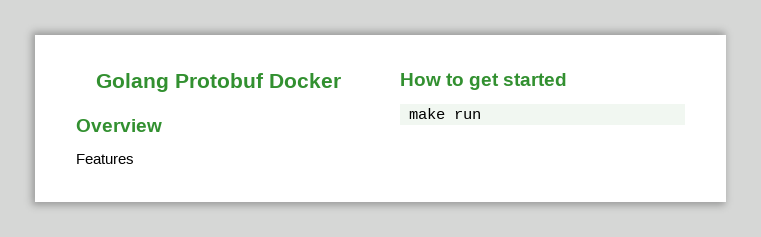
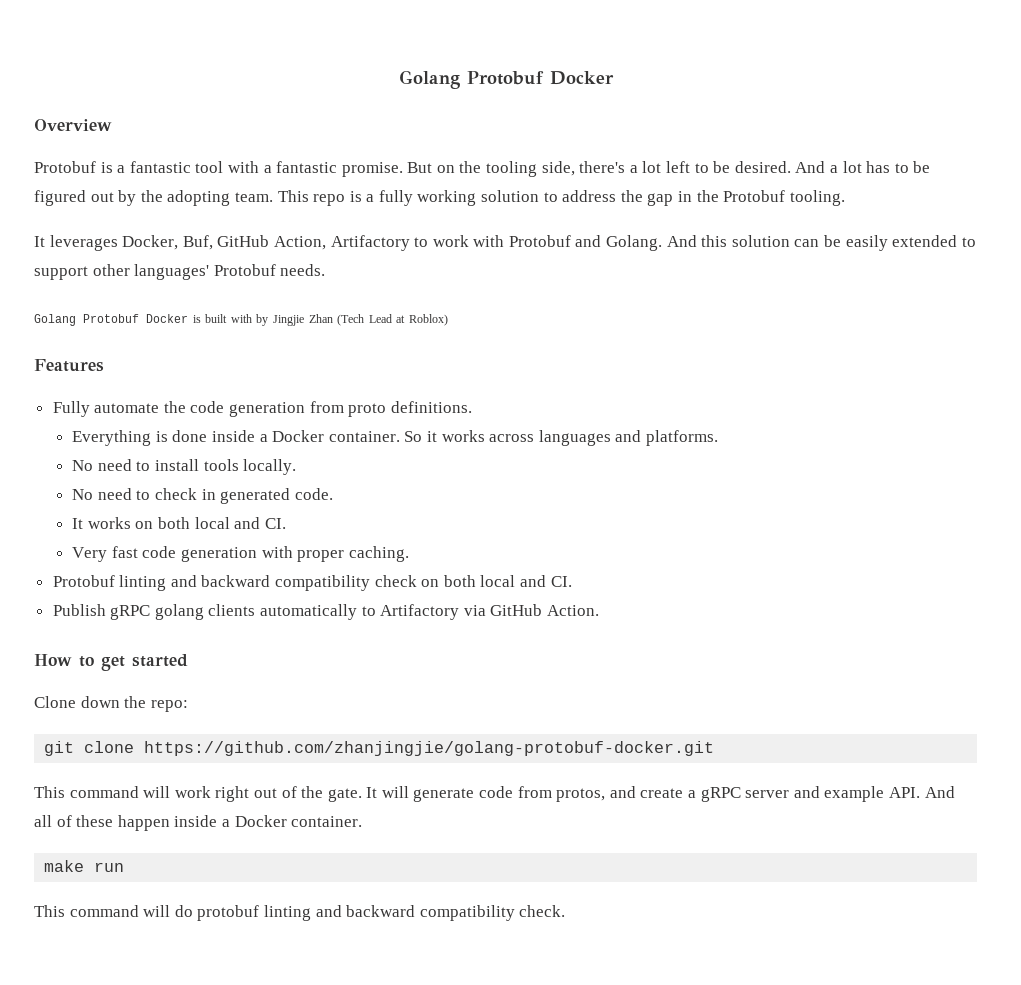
[76,154,134,164] [400,73,568,90] [409,108,481,119] Features // How to get started // make run -> [34,161,931,177] [34,190,845,206] [34,235,976,251] [34,264,326,280] [34,314,448,326] [34,359,104,372] [52,401,472,417] [72,430,718,446] [72,459,297,475] [72,488,333,504] [72,517,286,529] [72,546,409,562] [52,575,572,591] [52,604,600,620] [34,654,188,671] [34,696,188,712] [44,741,715,756] [34,786,955,802] [34,815,363,831] [44,860,125,872] [34,905,566,921] Protobuf is a fantastic tool with a fantastic promise. But on the tooling side, there's a lot left to be desired. And a lot has to be figured out by the adopting team. This repo is a fully working solution to address the gap in the Protobuf tooling. // It leverages Docker, Buf, GitHub Action, Artifactory to work with Protobuf and Golang. And this solution can be easily extended to support other languages' Protobuf needs. // Golang Protobuf Docker is built with by Jingjie Zhan (Tech Lead at Roblox) // Features // Fully automate the code generation from proto definitions. // Everything is done inside a Docker container. So it works across languages and platforms. // No need to install tools locally. // No need to check in generated code. // It works on both local and CI. // Very fast code generation with proper caching. // Protobuf linting and backward compatibility check on both local and CI. // Publish gRPC golang clients automatically to Artifactory via GitHub Action. // How to get started // Clone down the repo: // git clone https://github.com/zhanjingjie/golang-protobuf-docker.git // This command will work right out of the gate. It will generate code from protos, and create a gRPC server and example API. And all of these happen inside a Docker container. // make run // This command will do protobuf linting and backward compatibility check.

